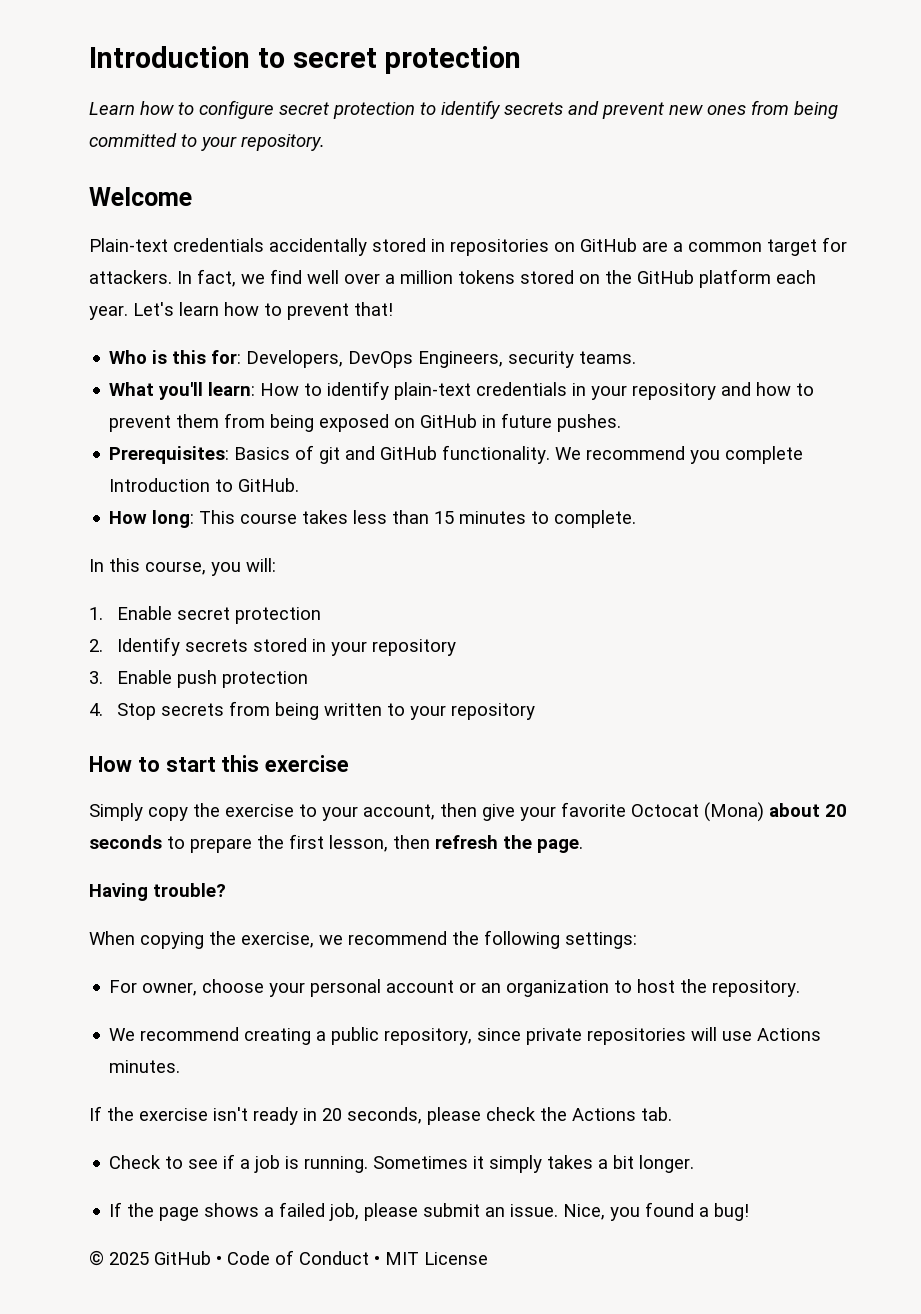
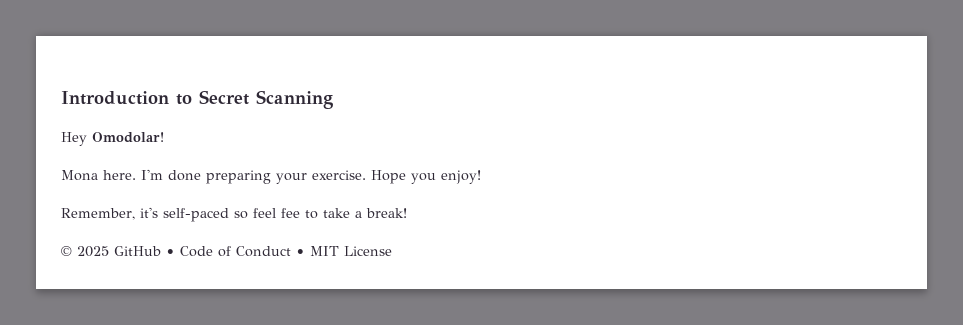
[89,46,522,74] [89,100,838,119] [89,133,325,151] [89,187,192,206] [89,237,847,256] [89,269,816,288] [89,302,393,320] [109,350,637,368] [109,381,815,400] [109,413,622,432] [109,445,804,464] [109,478,300,492] [109,510,637,528] [89,558,276,576] [89,606,322,624] [89,637,457,656] [89,670,309,688] [89,701,536,720] [89,755,350,772] [89,802,847,822] [89,834,583,853] [89,883,226,901] [89,930,637,949] [109,979,801,997] [109,1027,822,1045] [109,1060,181,1073] [89,1106,672,1125] [109,1154,695,1173] [109,1202,750,1221] Introduction to secret protection // Learn how to configure secret protection to identify secrets and prevent new ones from being committed to your repository. // Welcome // Plain-text credentials accidentally stored in repositories on GitHub are a common target for attackers. In fact, we find well over a million tokens stored on the GitHub platform each year. Let's learn how to prevent that! // Who is this for: Developers, DevOps Engineers, security teams. // What you'll learn: How to identify plain-text credentials in your repository and how to prevent them from being exposed on GitHub in future pushes. // Prerequisites: Basics of git and GitHub functionality. We recommend you complete Introduction to GitHub. // How long: This course takes less than 15 minutes to complete. // In this course, you will: // 1. Enable secret protection // 2. Identify secrets stored in your repository // 3. Enable push protection // 4. Stop secrets from being written to your repository // How to start this exercise // Simply copy the exercise to your account, then give your favorite Octocat (Mona) about 20 seconds to prepare the first lesson, then refresh the page. // Having trouble? // When copying the exercise, we recommend the following settings: // For owner, choose your personal account or an organization to host the repository. // We recommend creating a public repository, since private repositories will use Actions minutes. // If the exercise isn't ready in 20 seconds, please check the Actions tab. // Check to see if a job is running. Sometimes it simply takes a bit longer. // If the page shows a failed job, please submit an issue. Nice, you found a bug! -> [61,90,333,109] [61,132,164,146] [61,169,481,184] [61,207,407,222] Introduction to Secret Scanning // Hey Omodolar! // Mona here. I'm done preparing your exercise. Hope you enjoy! // Remember, it's self-paced so feel fee to take a break!

